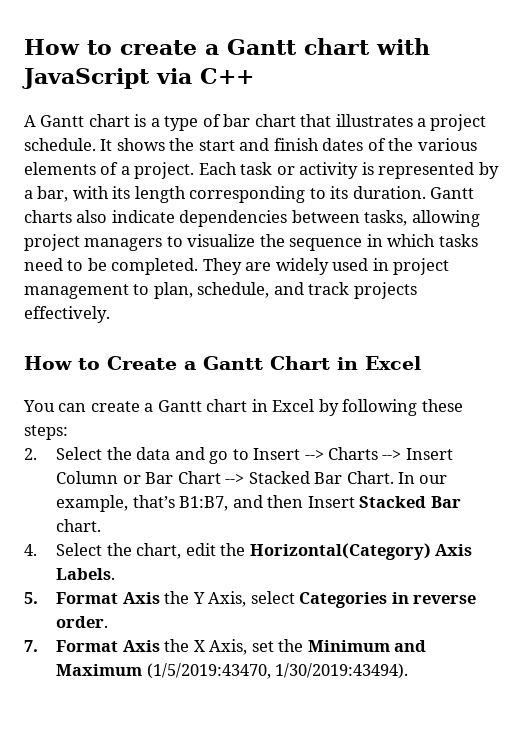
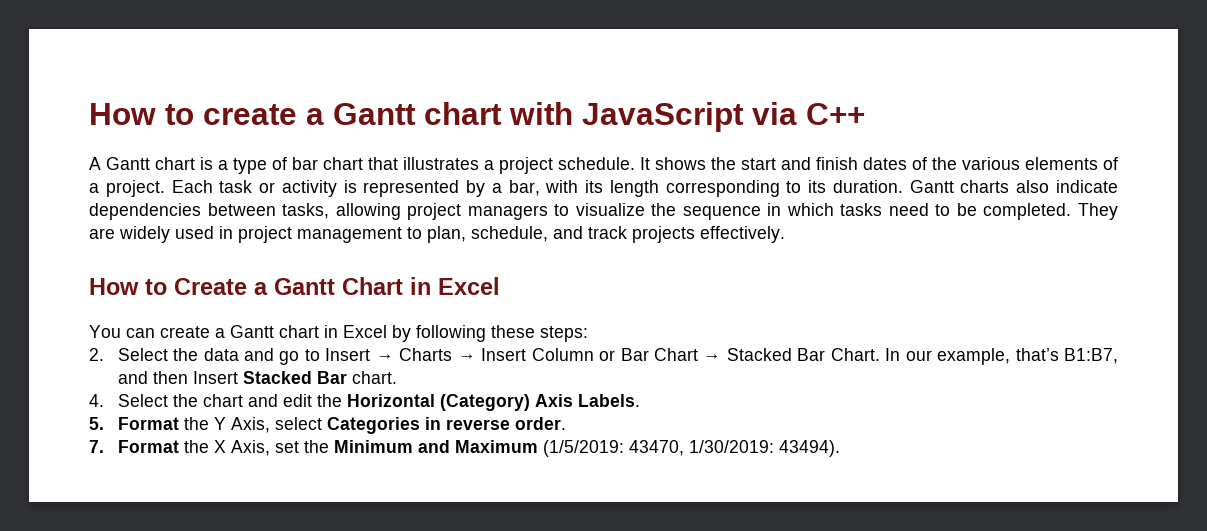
[304,447,402,460] --> Charts --> -> [375,348,476,361] → Charts →
[225,474,245,484] --> -> [703,354,722,361] →
[136,543,431,560] chart, edit the Horizontal(Category) -> [202,394,530,411] chart and edit the Horizontal (Category)
[122,592,160,604] Axis -> (179, 423) none
[122,640,160,652] Axis -> (179, 446) none
[146,663,409,679] (1/5/2019:43470, 1/30/2019:43494). -> [542,440,840,457] (1/5/2019: 43470, 1/30/2019: 43494).

